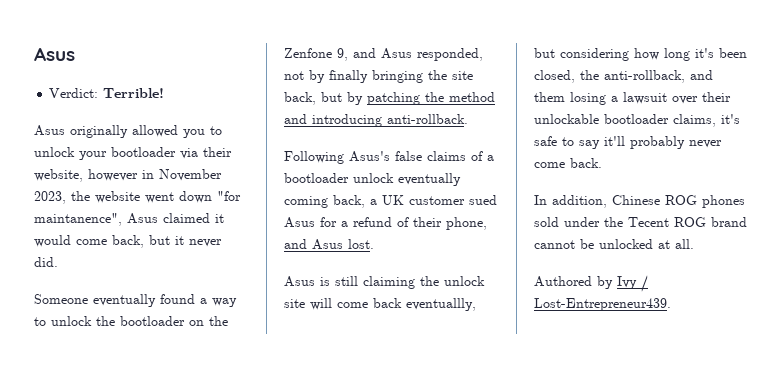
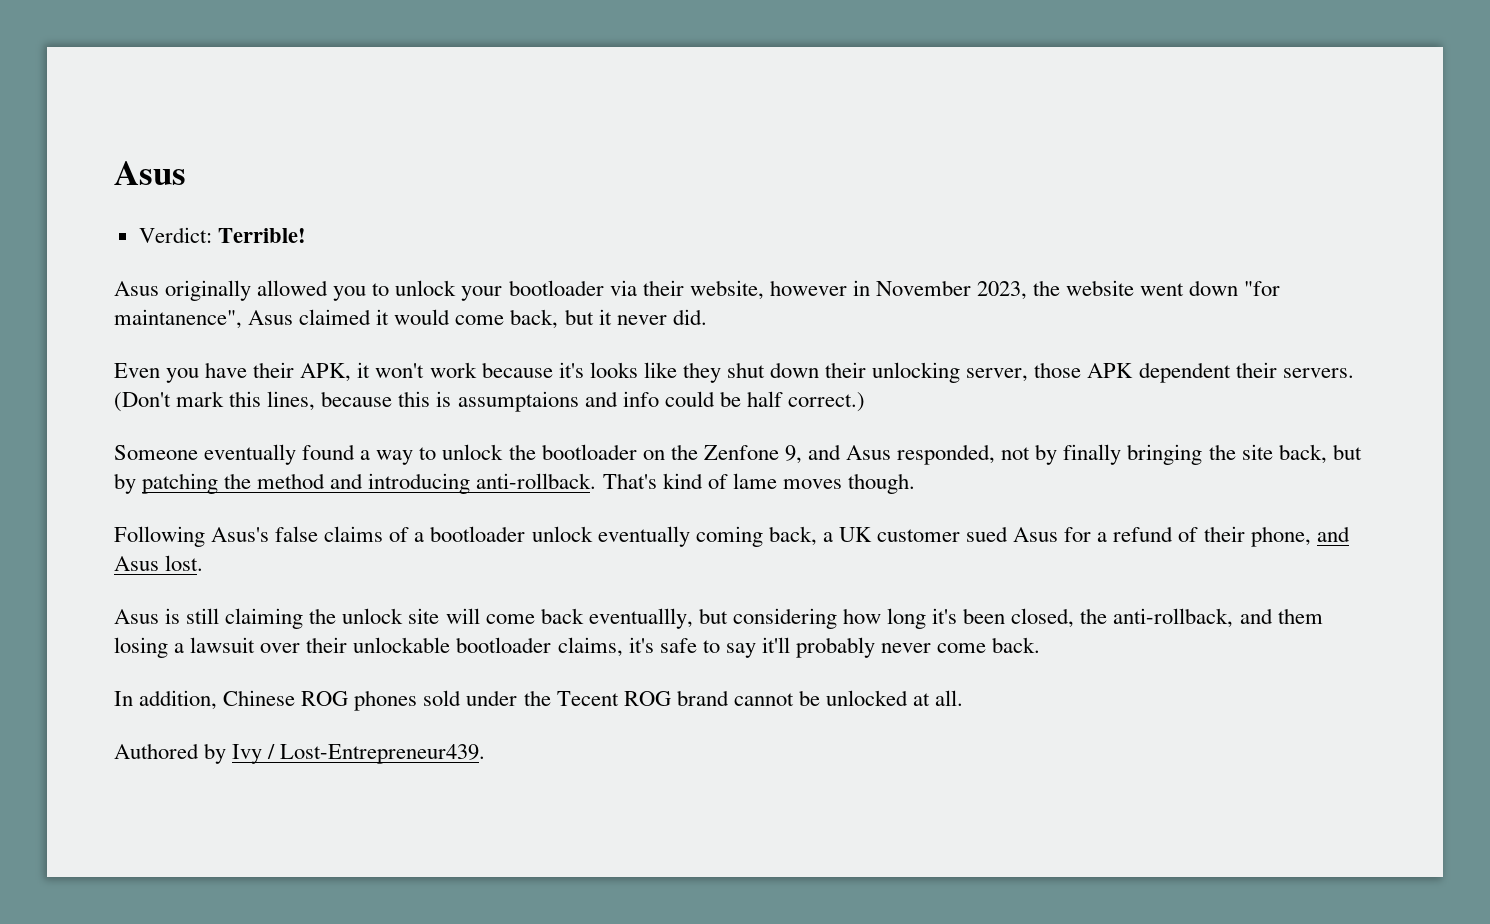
(58, 262) none -> [114,362,1354,383] [114,391,865,412] // Even you have their APK, it won't work because it's looks like they shut down their unlocking server, those APK dependent their servers. (Don't mark this lines, because this is assumptaions and info could be half correct.)
(468, 119) none -> [602,473,915,494] That's kind of lame moves though.

